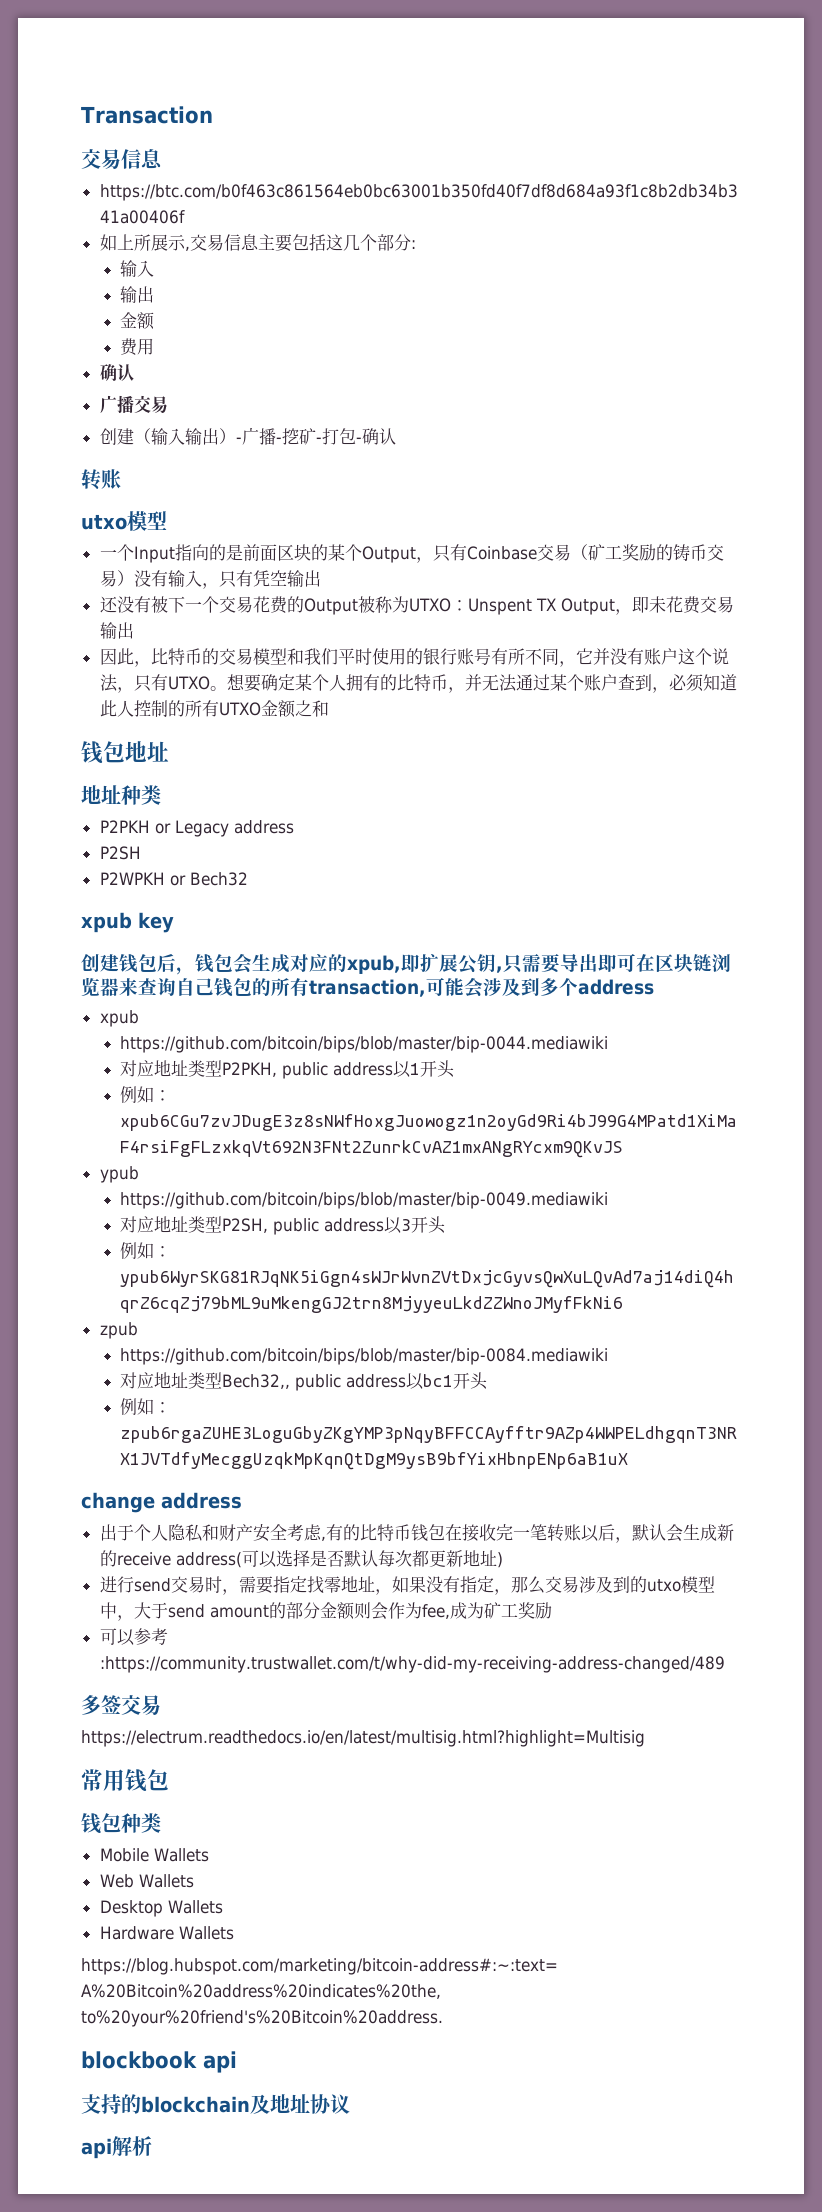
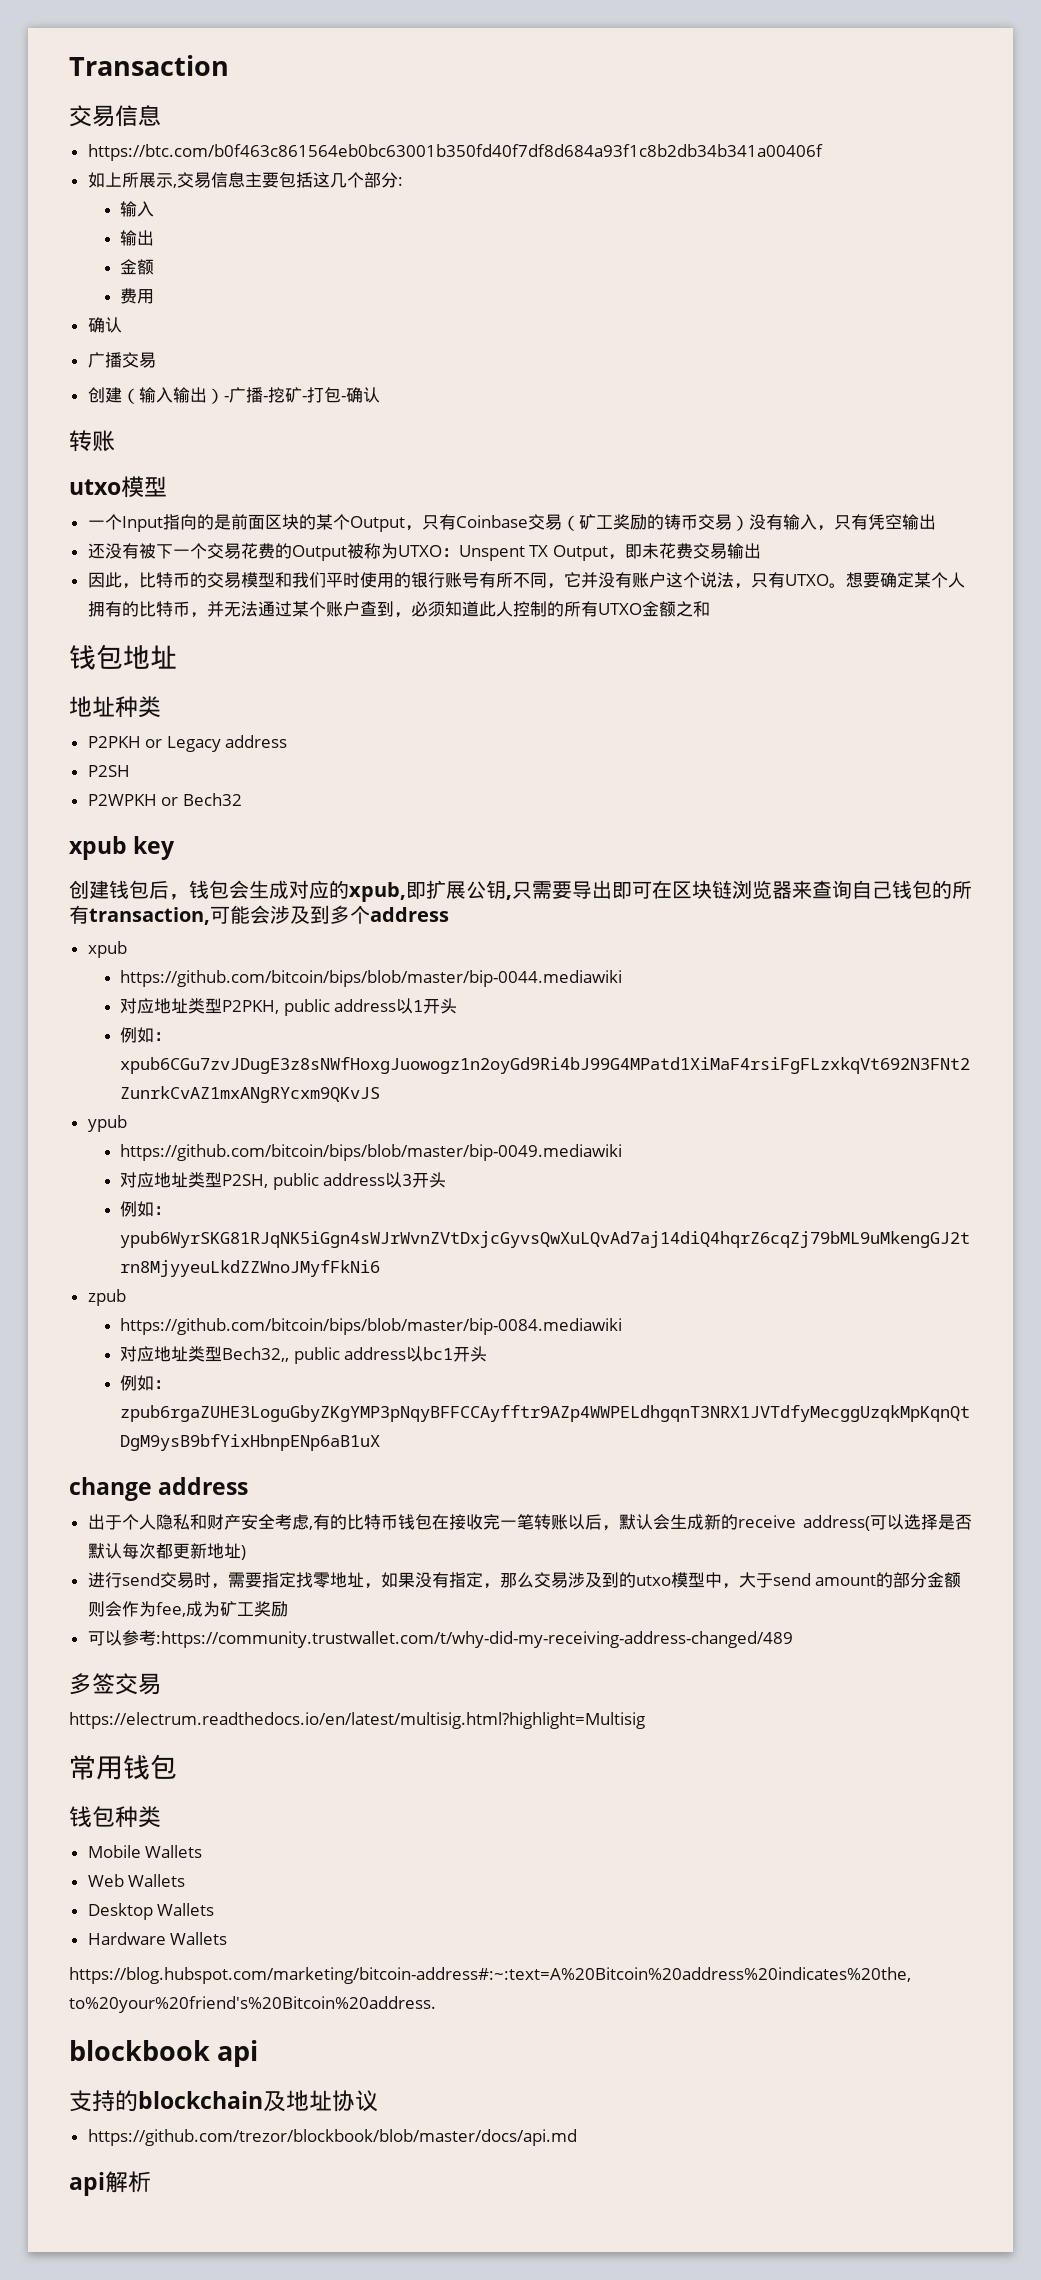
(350, 2104) none -> [87,2129,577,2146] // https://github.com/trezor/blockbook/blob/master/docs/api.md

